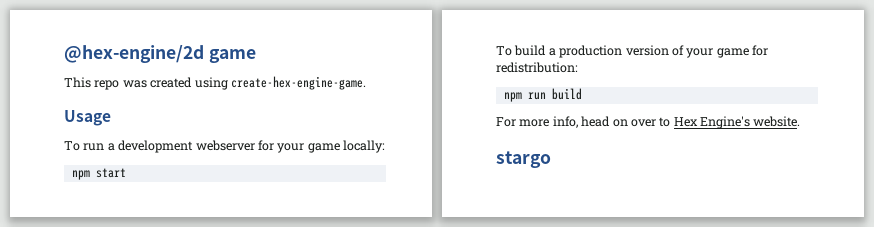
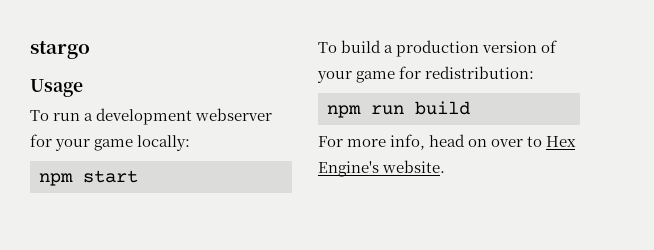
[64,45,256,63] [64,76,366,90] @hex-engine/2d game // This repo was created using create-hex-engine-game. -> [30,40,90,59] stargo
[496,151,551,168] // stargo -> (446, 166) none

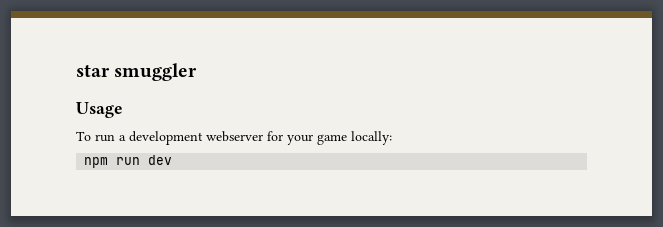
[30,40,90,59] stargo -> [76,63,198,81] star smuggler
[83,170,138,183] [318,40,558,57] [317,66,535,83] [327,101,470,118] [318,134,577,150] [318,160,446,177] start // To build a production version of your game for redistribution: // npm run build // For more info, head on over to Hex Engine's website. -> [116,155,173,165] run dev

